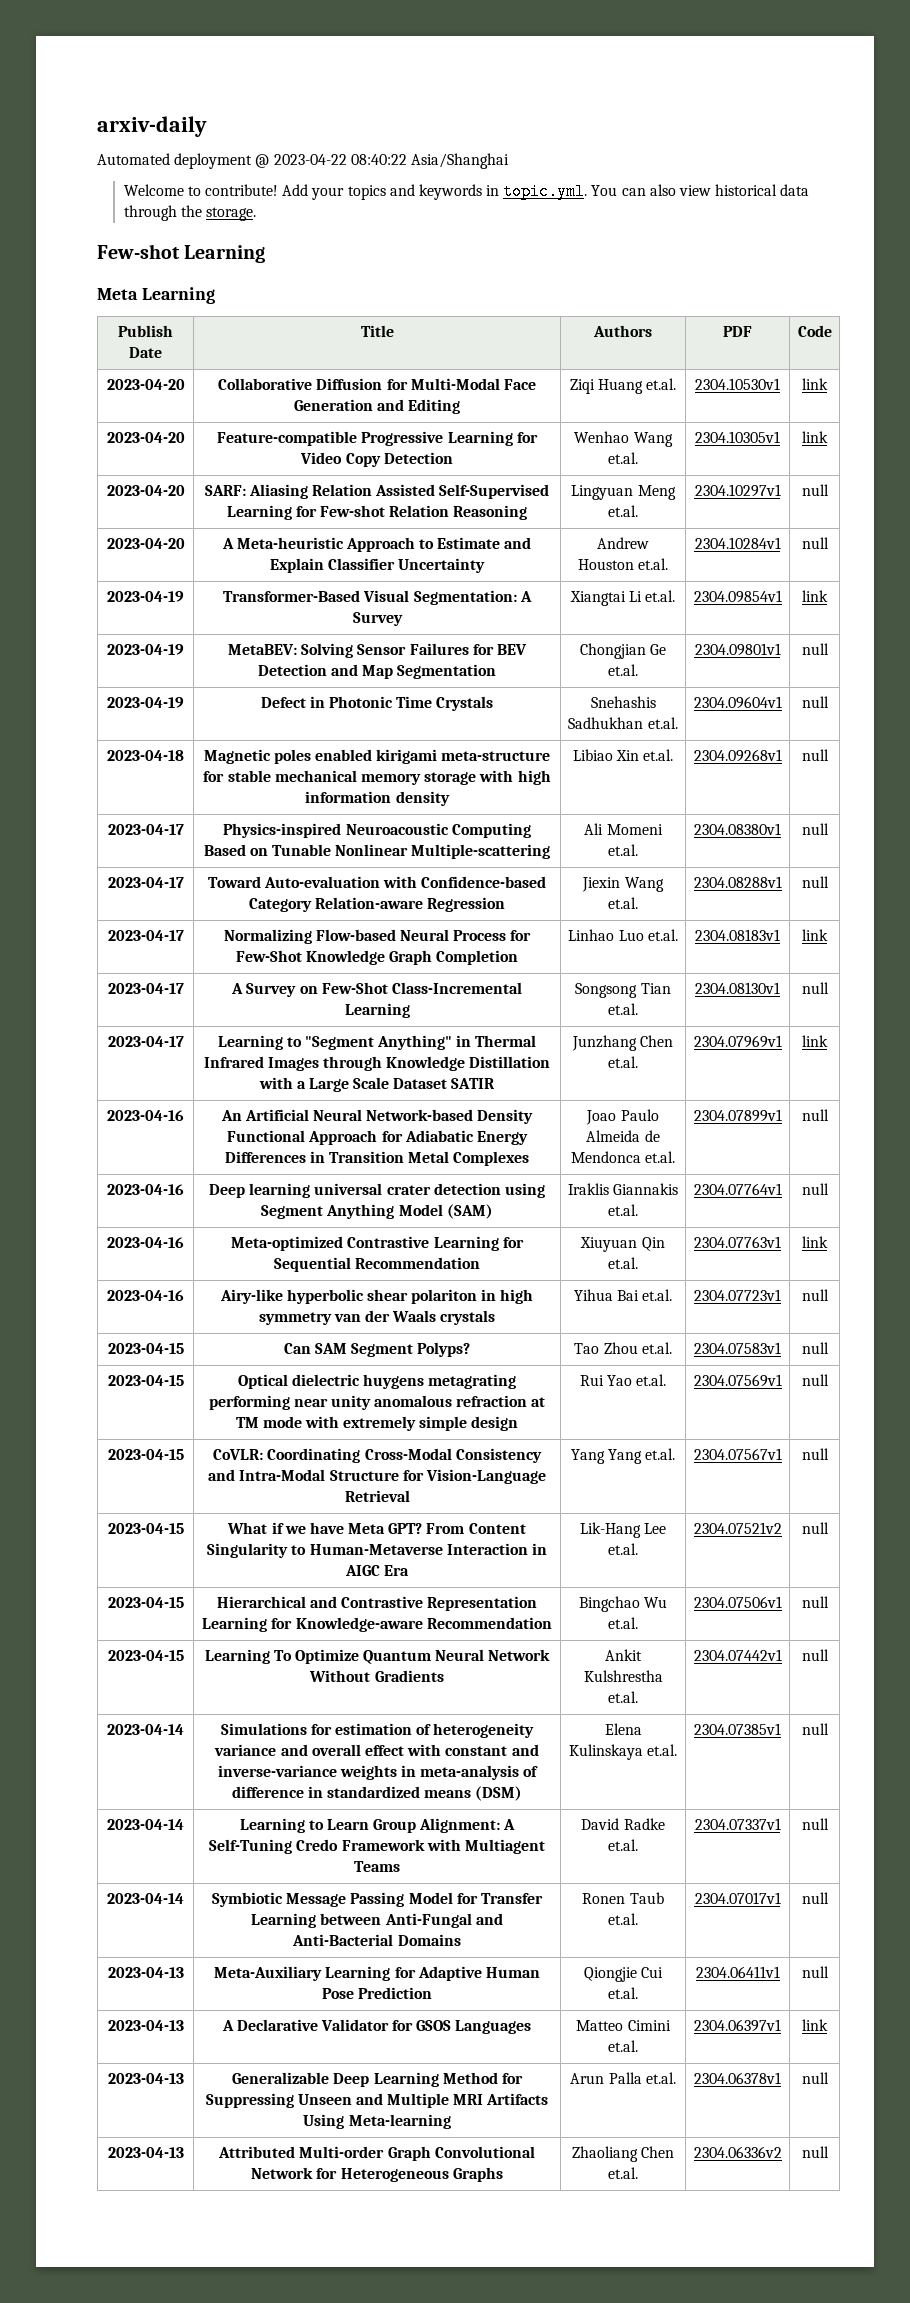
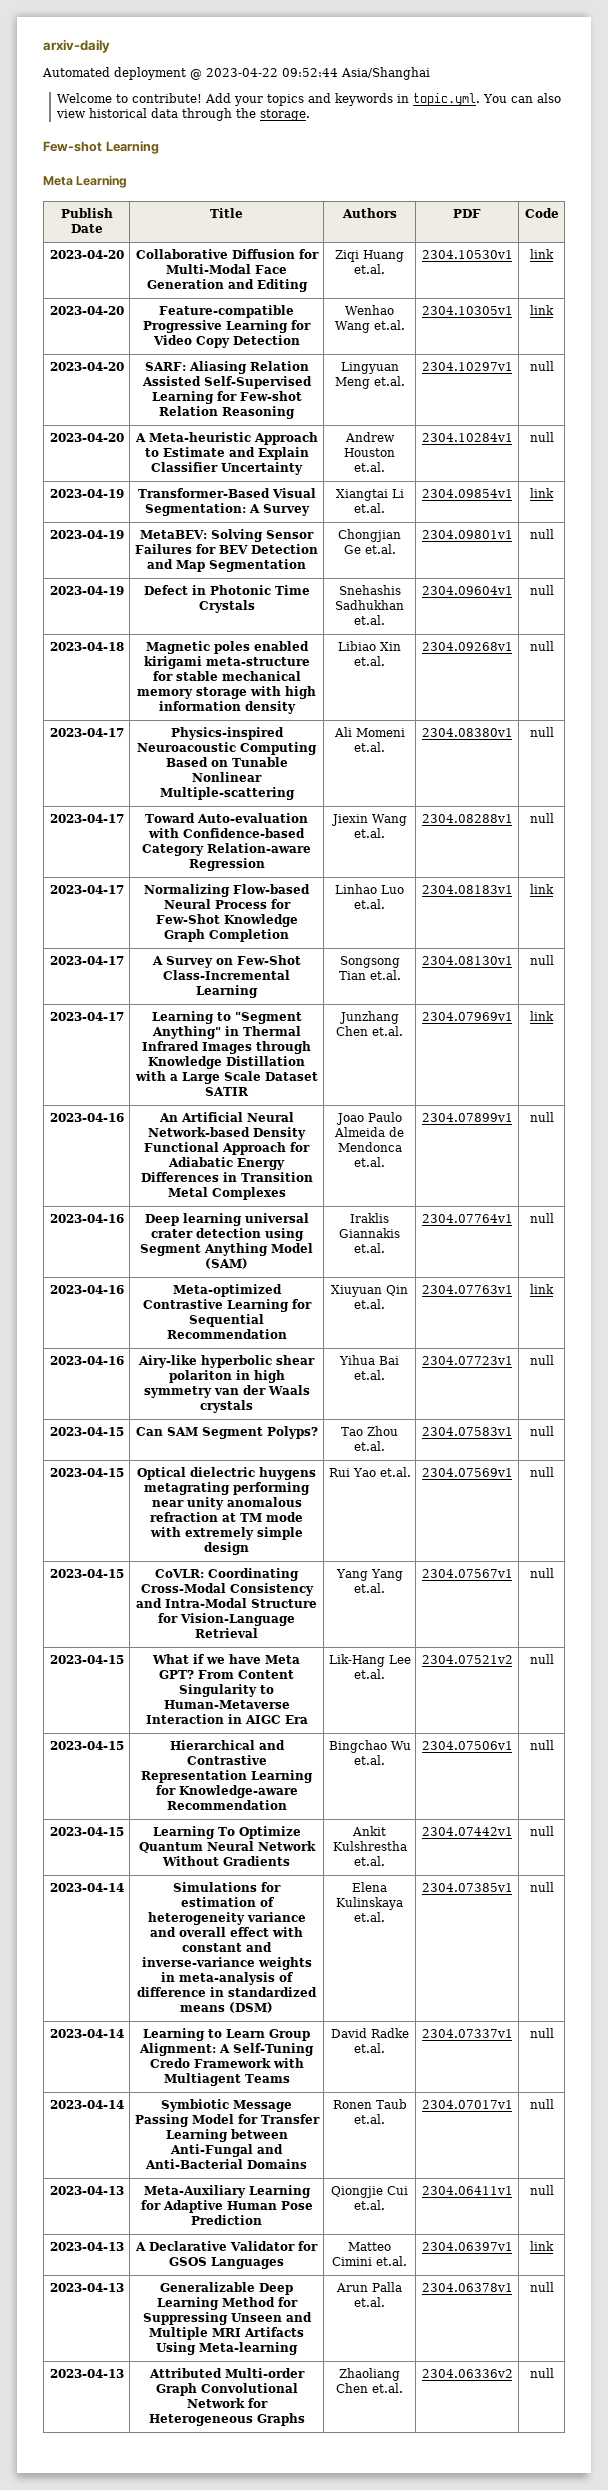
[350,154,407,165] 08:40:22 -> [282,68,338,77] 09:52:44

